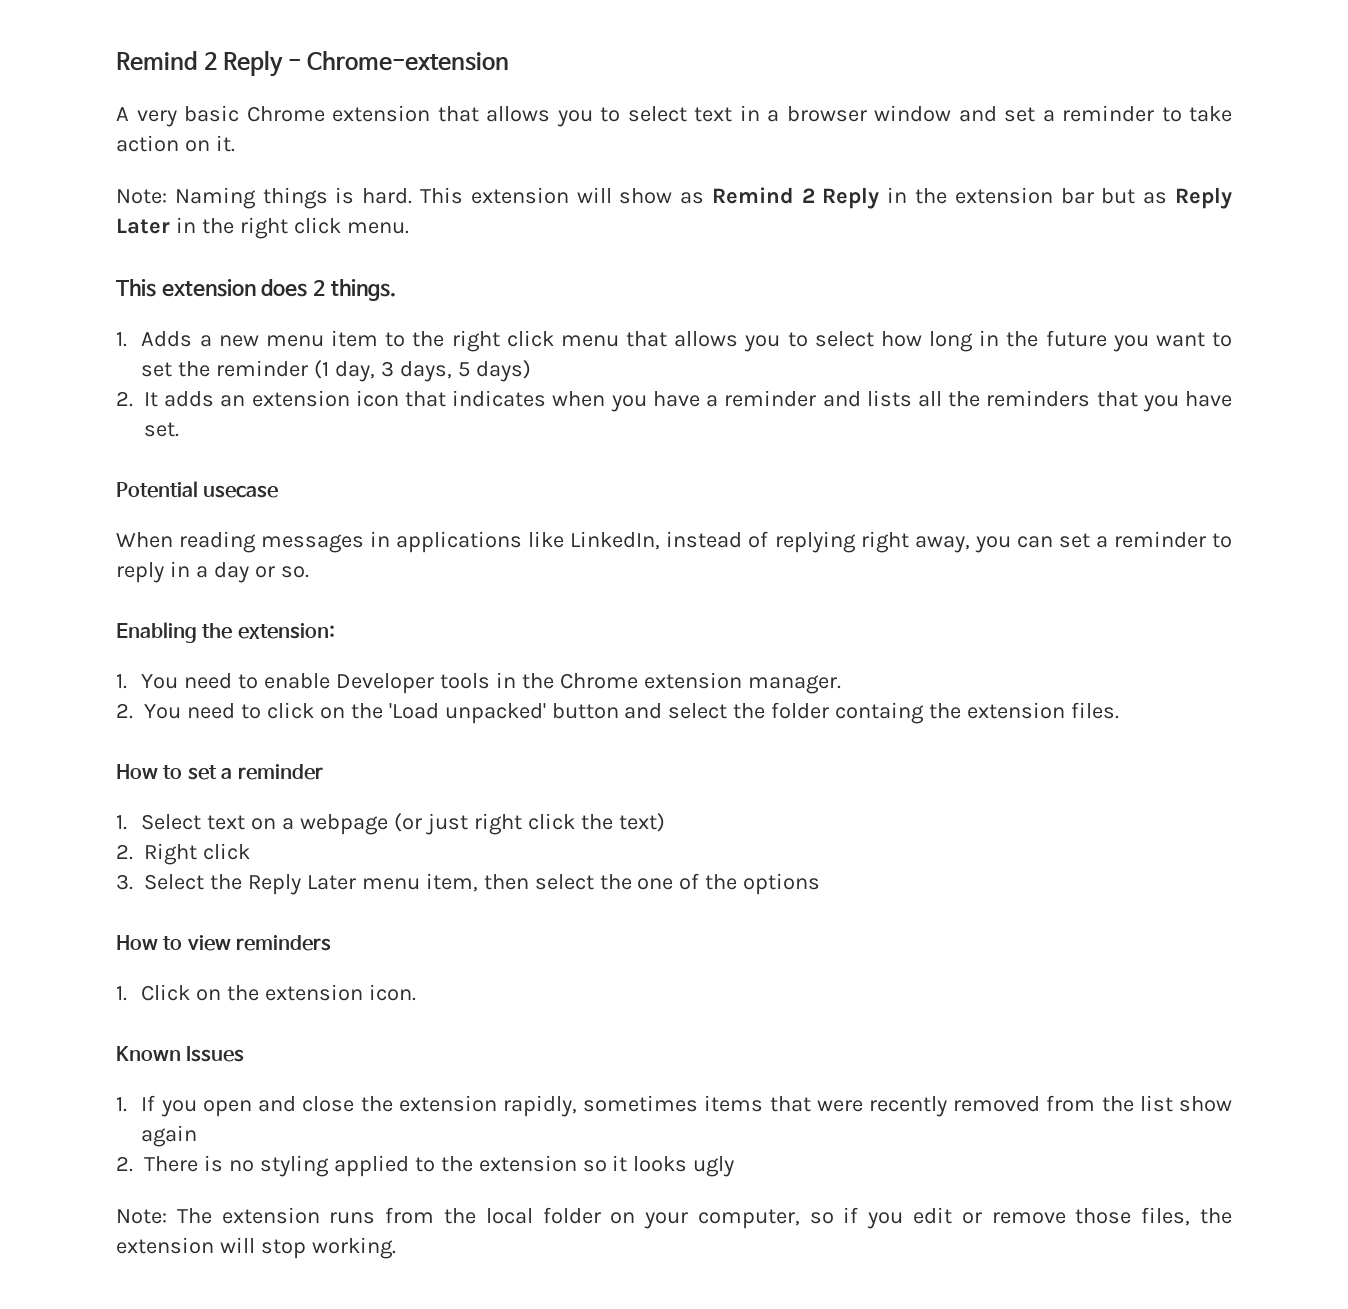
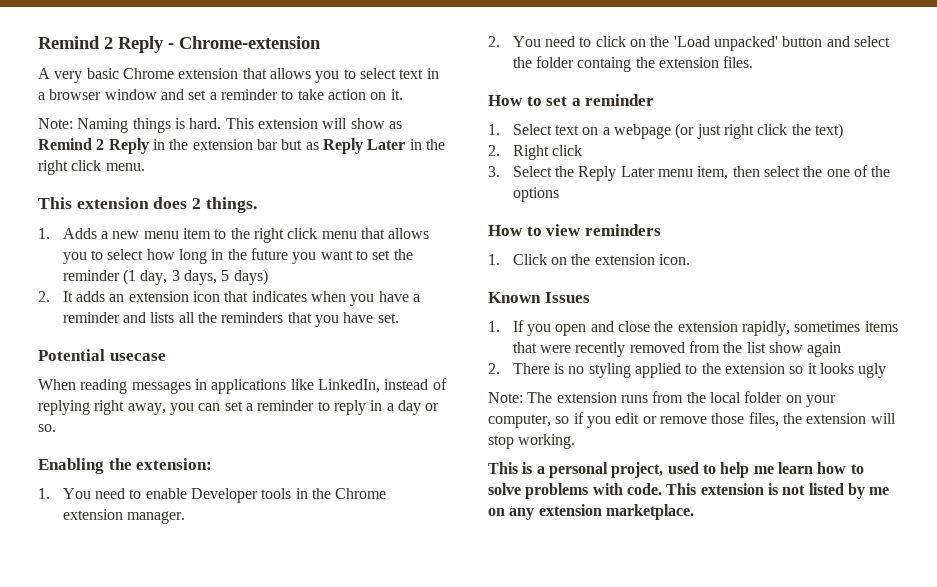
(396, 1248) none -> [488,462,864,478] [488,483,890,499] [488,504,694,520] // This is a personal project, used to help me learn how to solve problems with code. This extension is not listed by me on any extension marketplace.

